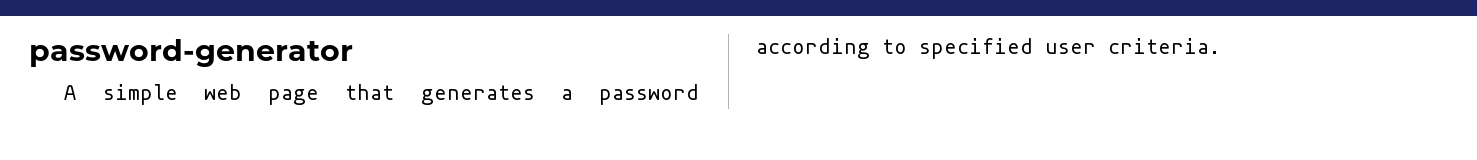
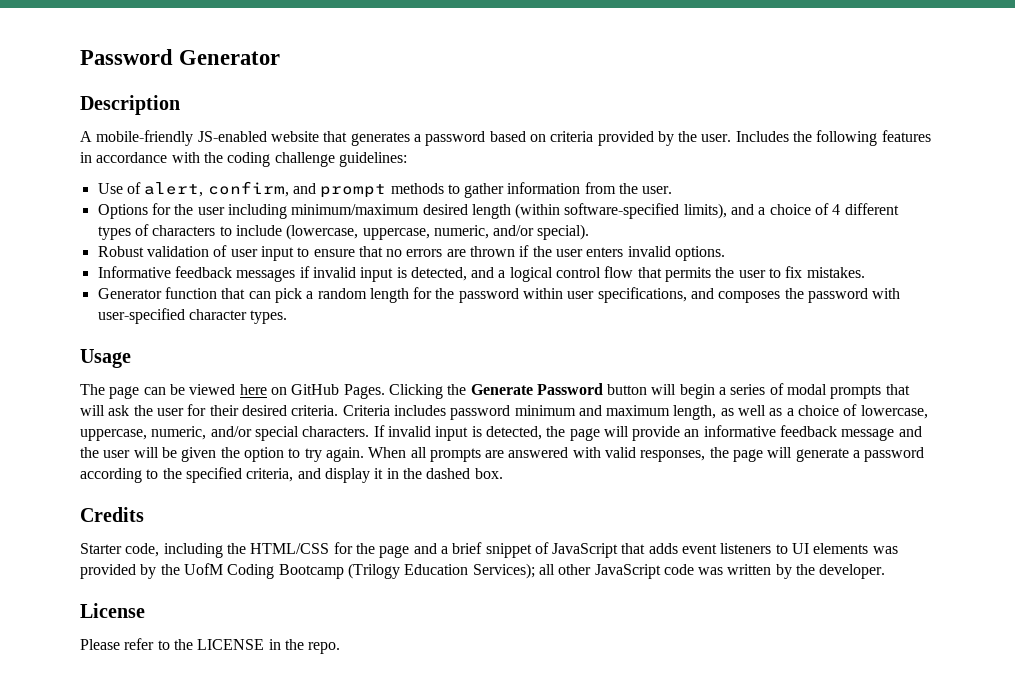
[29,39,353,67] [64,84,700,105] [756,38,1220,59] password-generator // A simple web page that generates a password according to specified user criteria. -> [80,49,281,65] [80,95,180,115] [80,130,931,146] [80,152,407,167] [97,181,673,198] [97,203,899,219] [97,224,590,240] [97,245,726,261] [97,266,865,282] [97,287,901,303] [97,308,288,324] [80,349,131,368] [80,383,910,399] [80,404,928,420] [80,425,922,441] [80,447,925,462] [80,467,503,483] [80,507,144,522] [80,542,898,558] [80,563,886,579] [80,603,145,618] [80,638,341,654] Password Generator // Description // A mobile-friendly JS-enabled website that generates a password based on criteria provided by the user. Includes the following features in accordance with the coding challenge guidelines: // Use of alert, confirm, and prompt methods to gather information from the user. // Options for the user including minimum/maximum desired length (within software-specified limits), and a choice of 4 different types of characters to include (lowercase, uppercase, numeric, and/or special). // Robust validation of user input to ensure that no errors are thrown if the user enters invalid options. // Informative feedback messages if invalid input is detected, and a logical control flow that permits the user to fix mistakes. // Generator function that can pick a random length for the password within user specifications, and composes the password with user-specified character types. // Usage // The page can be viewed here on GitHub Pages. Clicking the Generate Password button will begin a series of modal prompts that will ask the user for their desired criteria. Criteria includes password minimum and maximum length, as well as a choice of lowercase, uppercase, numeric, and/or special characters. If invalid input is detected, the page will provide an informative feedback message and the user will be given the option to try again. When all prompts are answered with valid responses, the page will generate a password according to the specified criteria, and display it in the dashed box. // Credits // Starter code, including the HTML/CSS for the page and a brief snippet of JavaScript that adds event listeners to UI elements was provided by the UofM Coding Bootcamp (Trilogy Education Services); all other JavaScript code was written by the developer. // License // Please refer to the LICENSE in the repo.

